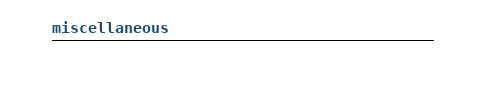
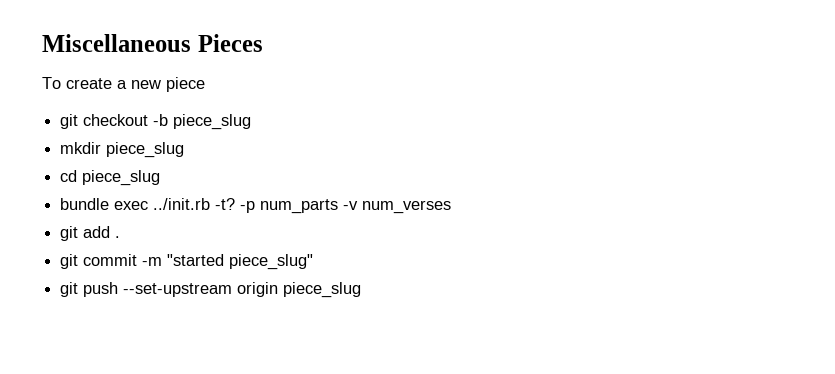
[52,21,169,33] miscellaneous -> [42,34,263,52] [42,77,205,92] [60,114,252,130] [60,142,185,158] [60,170,161,186] [60,198,452,214] [60,226,121,241] [60,254,314,270] [60,282,362,298] Miscellaneous Pieces // To create a new piece // git checkout -b piece_slug // mkdir piece_slug // cd piece_slug // bundle exec ../init.rb -t? -p num_parts -v num_verses // git add . // git commit -m "started piece_slug" // git push --set-upstream origin piece_slug

